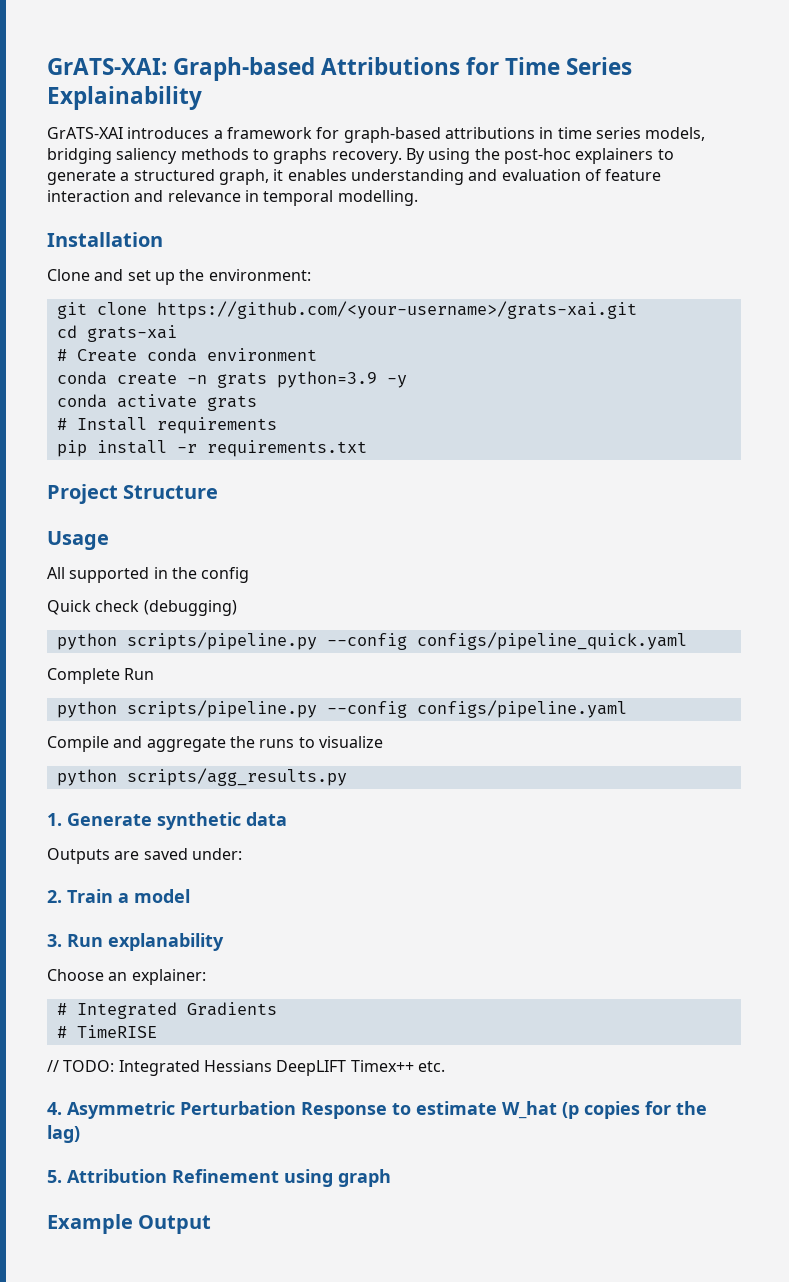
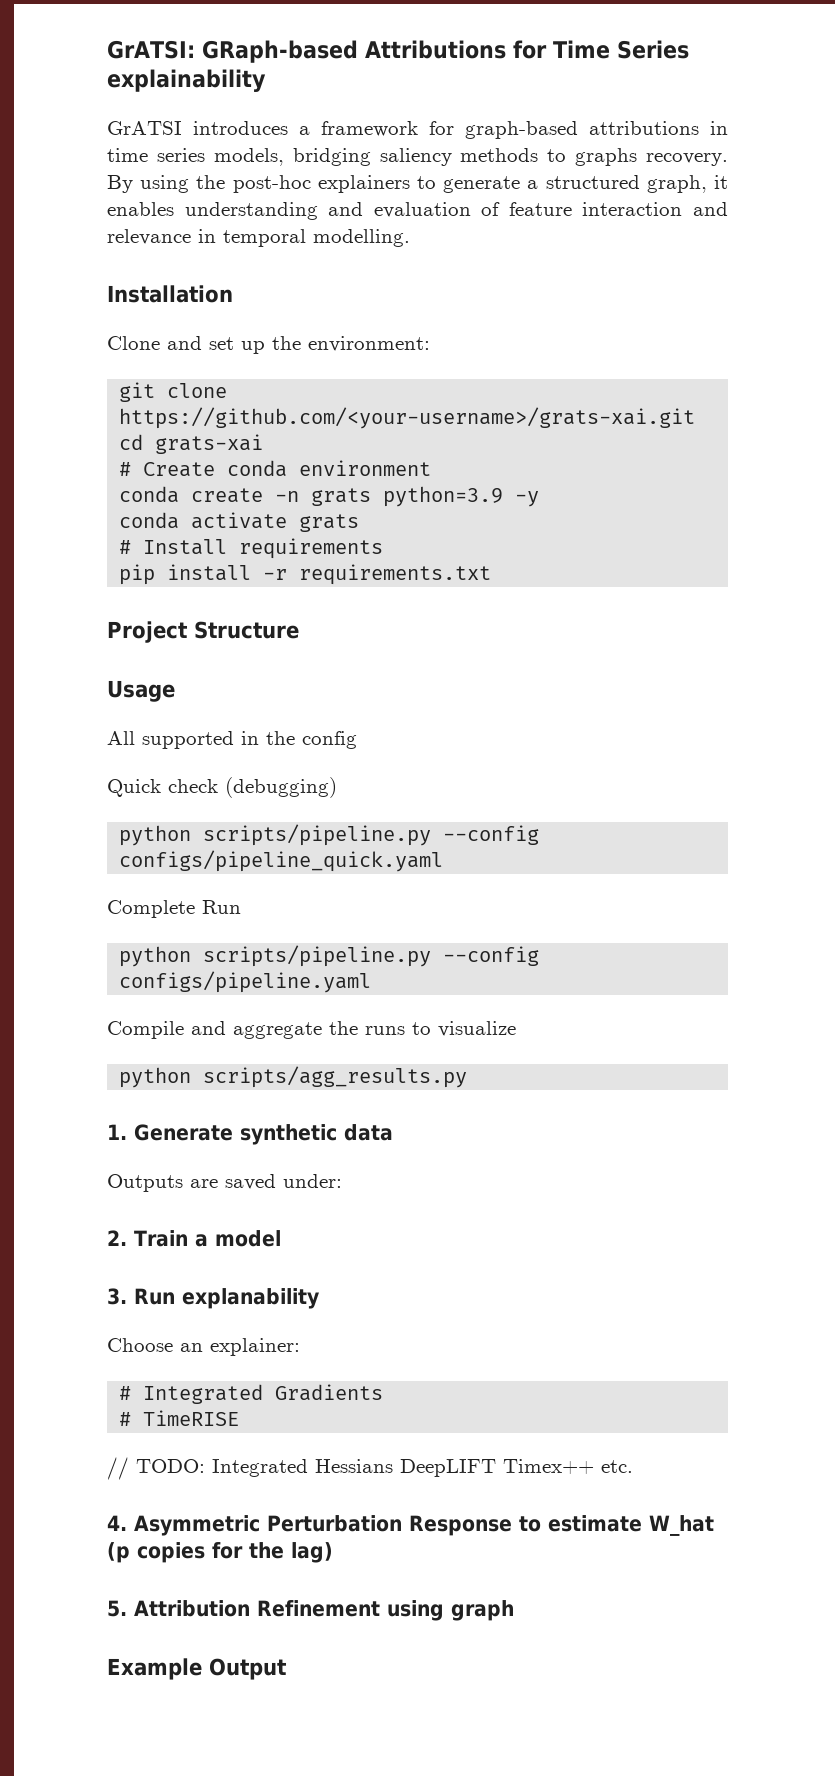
[47,57,316,81] GrATS-XAI: Graph-based -> [107,40,358,63] GrATSI: GRaph-based
[47,86,202,110] [47,127,123,139] Explainability // GrATS-XAI -> [107,69,266,92] [107,121,182,135] explainability // GrATSI

